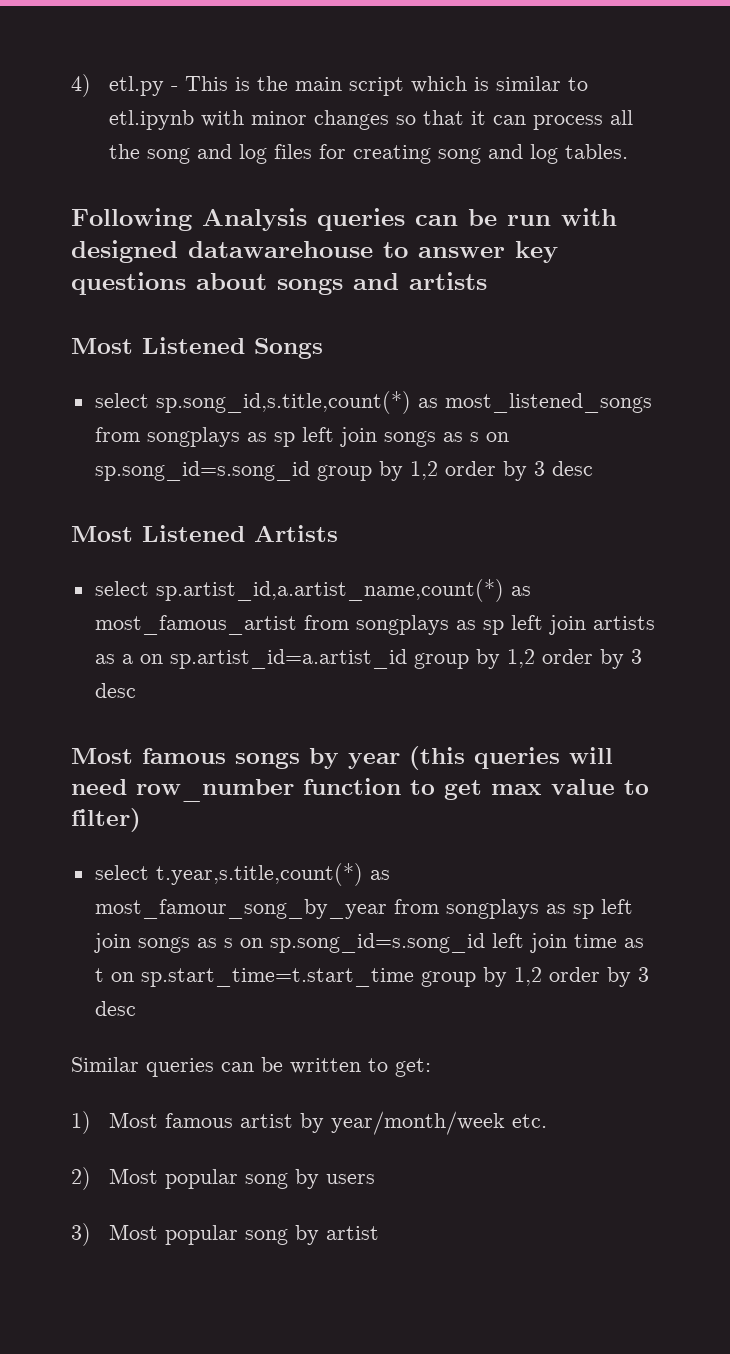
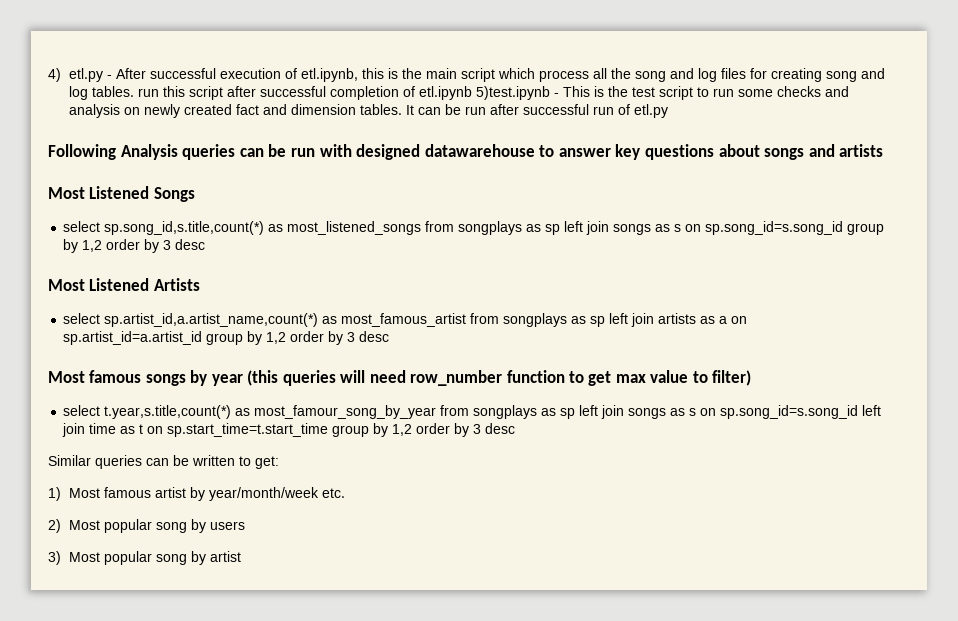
[184,76,228,91] This -> [115,68,384,82] After successful execution of etl.ipynb, this
[473,76,588,91] [108,110,526,130] is similar to etl.ipynb with minor changes so that it can -> (535, 73) none
(628, 151) none -> [137,86,849,100] [68,104,668,118] run this script after successful completion of etl.ipynb 5)test.ipynb - This is the test script to run some checks and analysis on newly created fact and dimension tables. It can be run after successful run of etl.py

